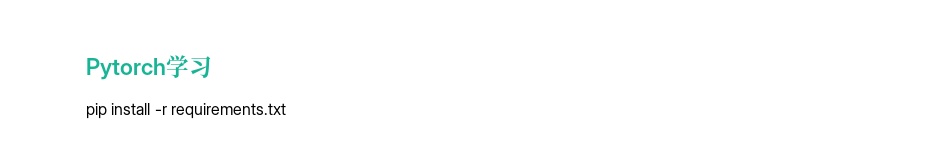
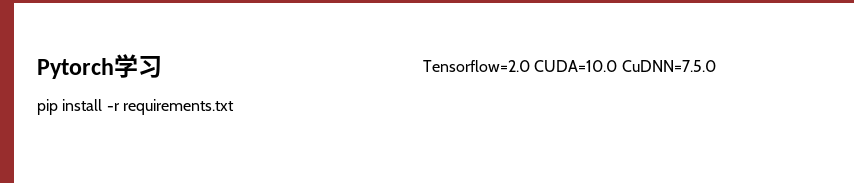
(286, 111) none -> [423,60,716,72] // Tensorflow=2.0 CUDA=10.0 CuDNN=7.5.0

